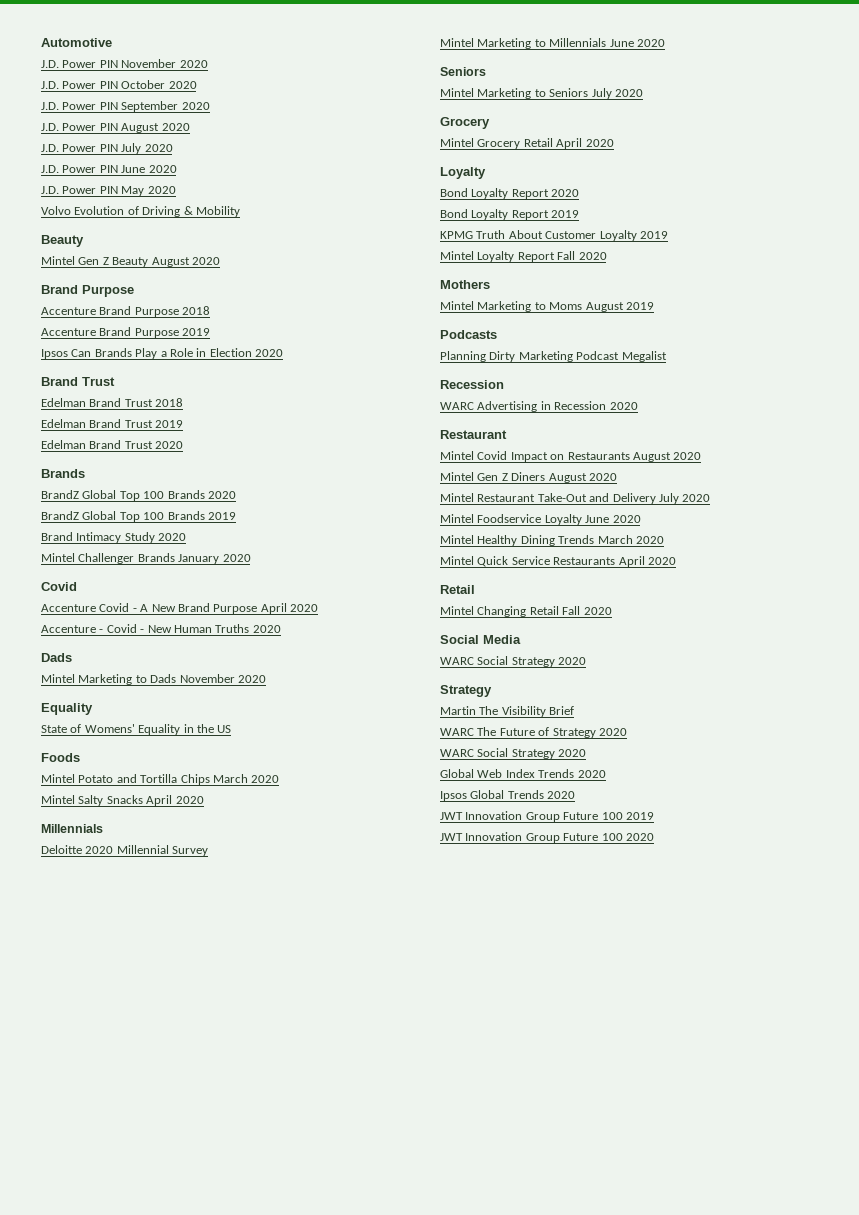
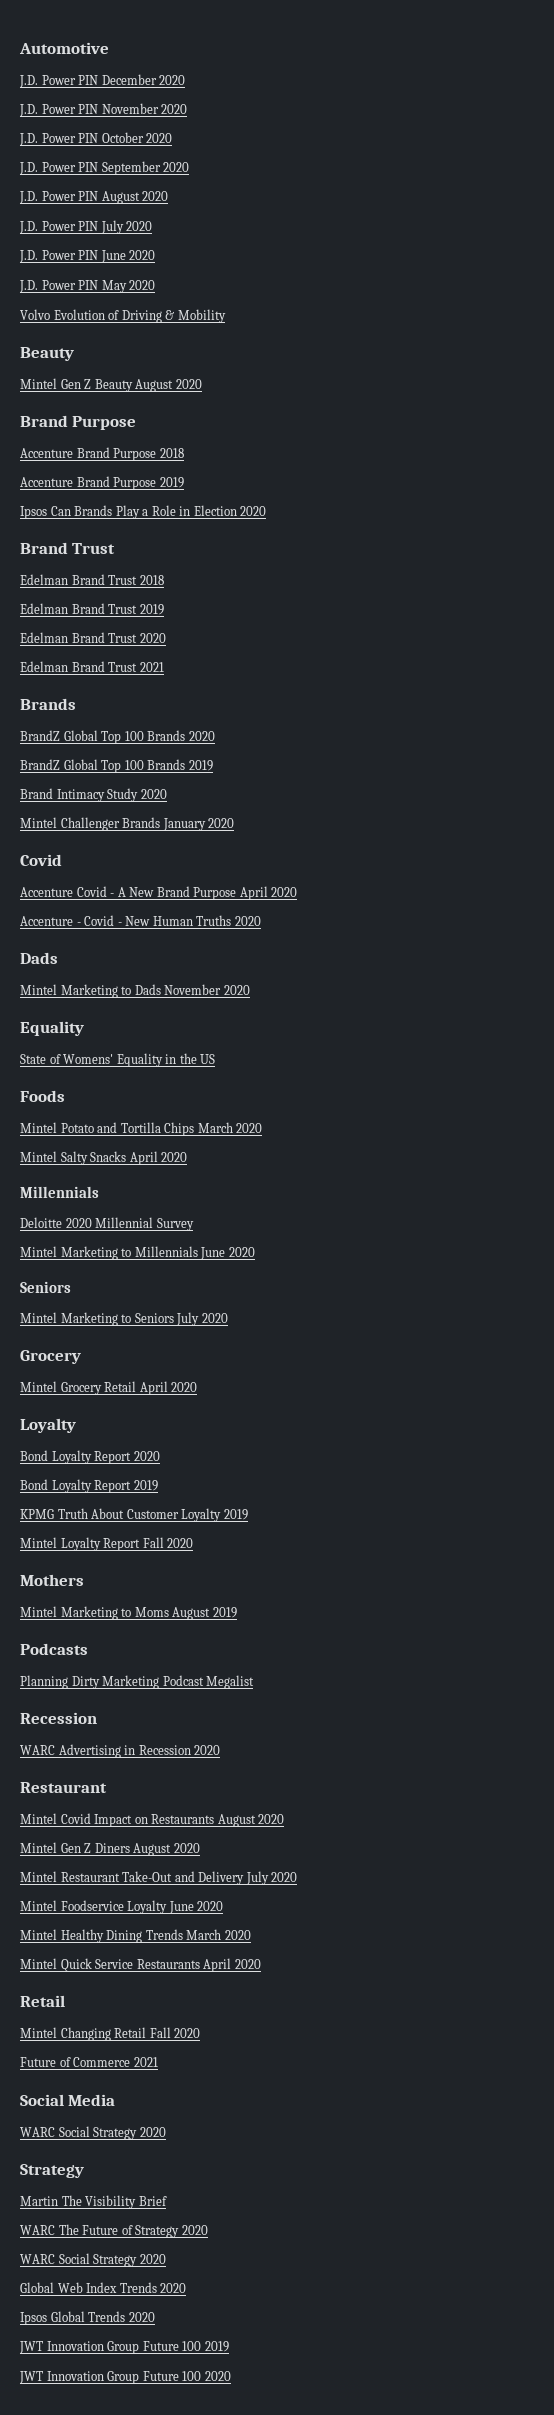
(112, 42) none -> [19,74,186,88] // J.D. Power PIN December 2020
(184, 445) none -> [20,661,164,672] // Edelman Brand Trust 2021
(612, 611) none -> [20,2057,158,2067] // Future of Commerce 2021

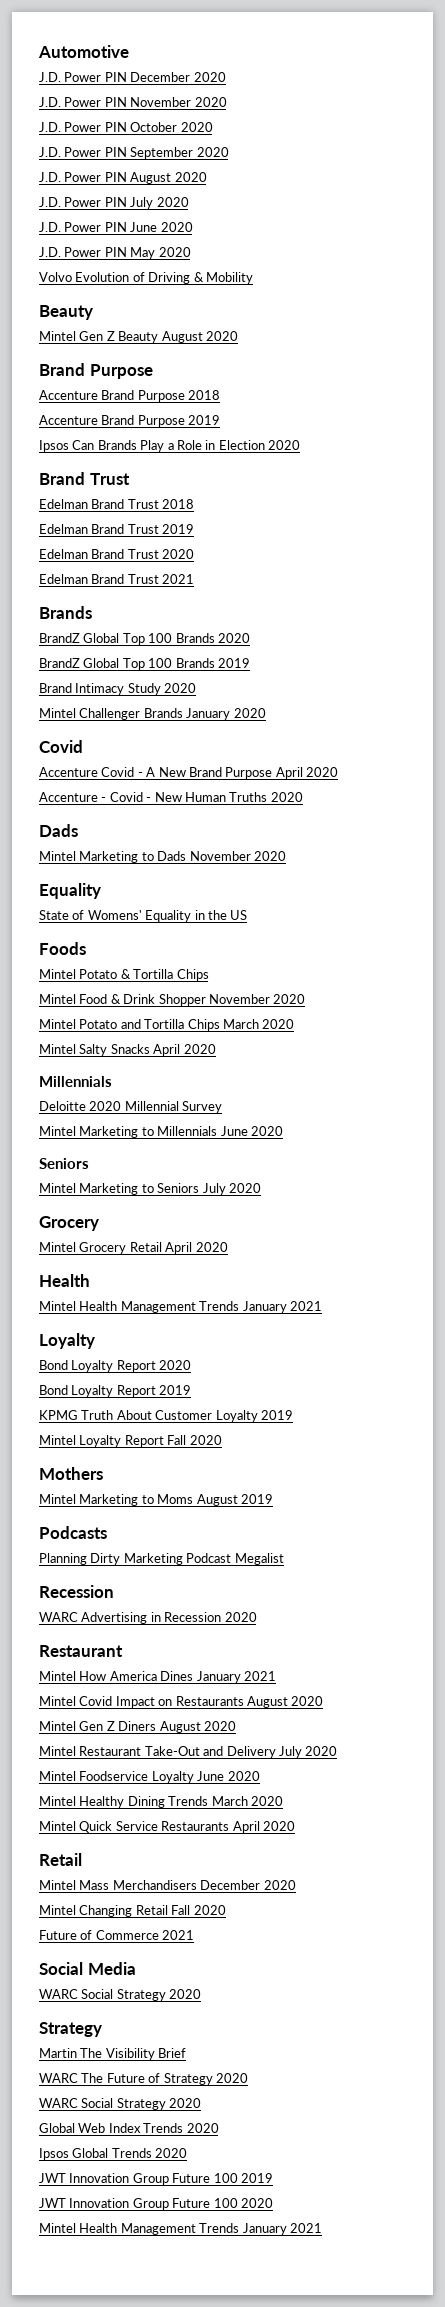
(65, 1096) none -> [39,969,209,981] [39,994,306,1006] // Mintel Potato & Tortilla Chips // Mintel Food & Drink Shopper November 2020
(198, 1387) none -> [39,1274,90,1287] [39,1301,322,1313] // Health // Mintel Health Management Trends January 2021
(107, 1787) none -> [39,1671,276,1683] // Mintel How America Dines January 2021
(65, 2001) none -> [39,1880,296,1890] // Mintel Mass Merchandisers December 2020
(231, 2376) none -> [39,2223,322,2235] // Mintel Health Management Trends January 2021

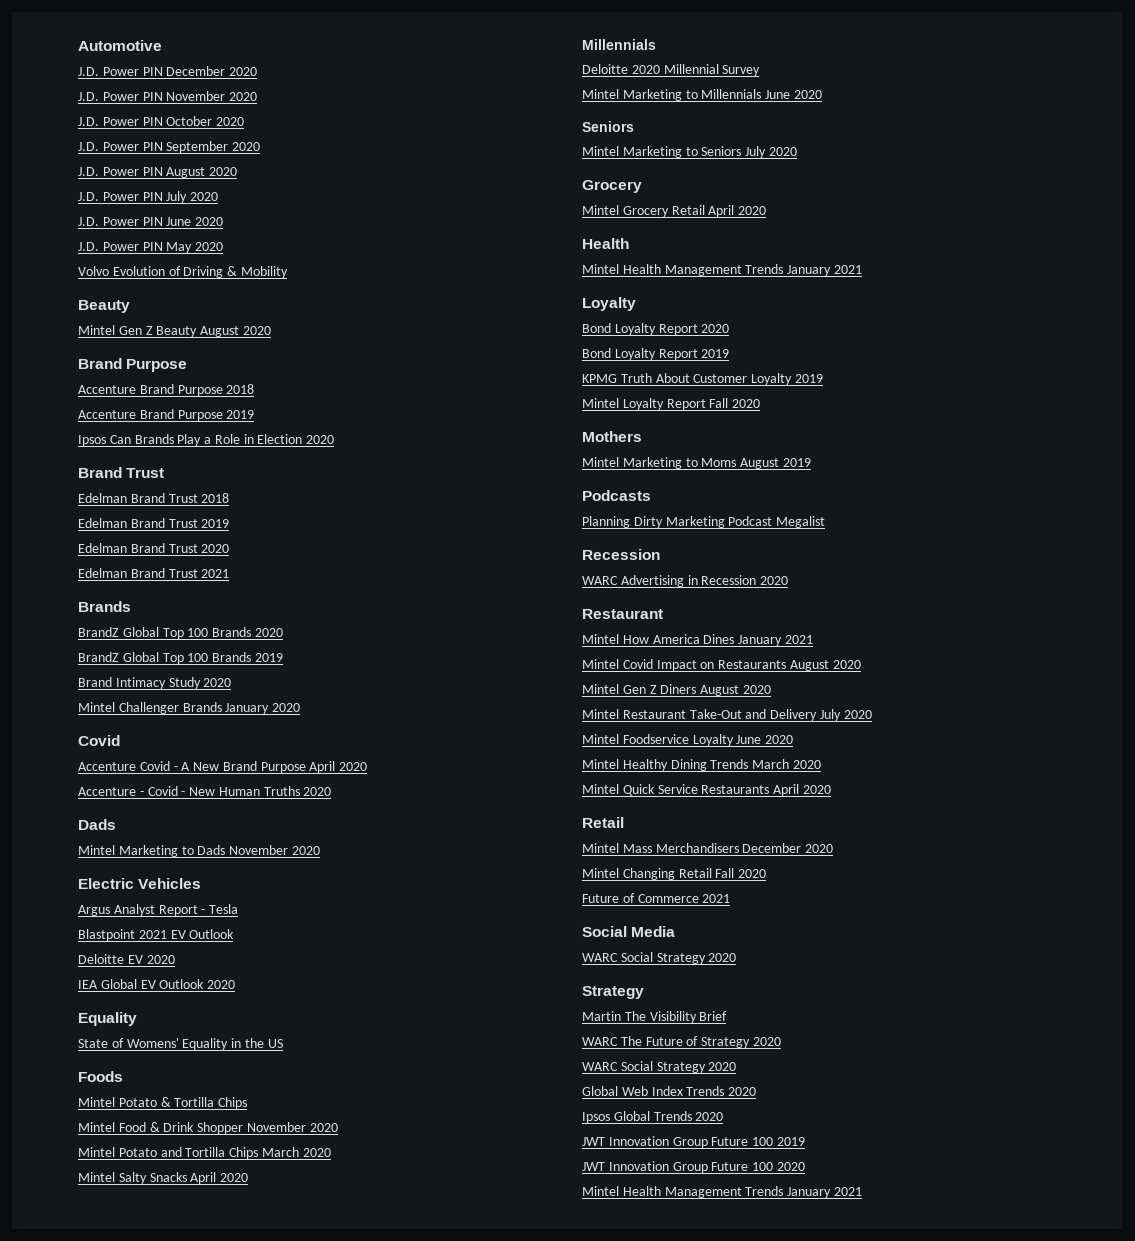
(286, 856) none -> [78,878,202,889] [78,904,239,916] [78,929,235,941] [78,954,175,964] [78,979,236,989] // Electric Vehicles // Argus Analyst Report - Tesla // Blastpoint 2021 EV Outlook // Deloitte EV 2020 // IEA Global EV Outlook 2020

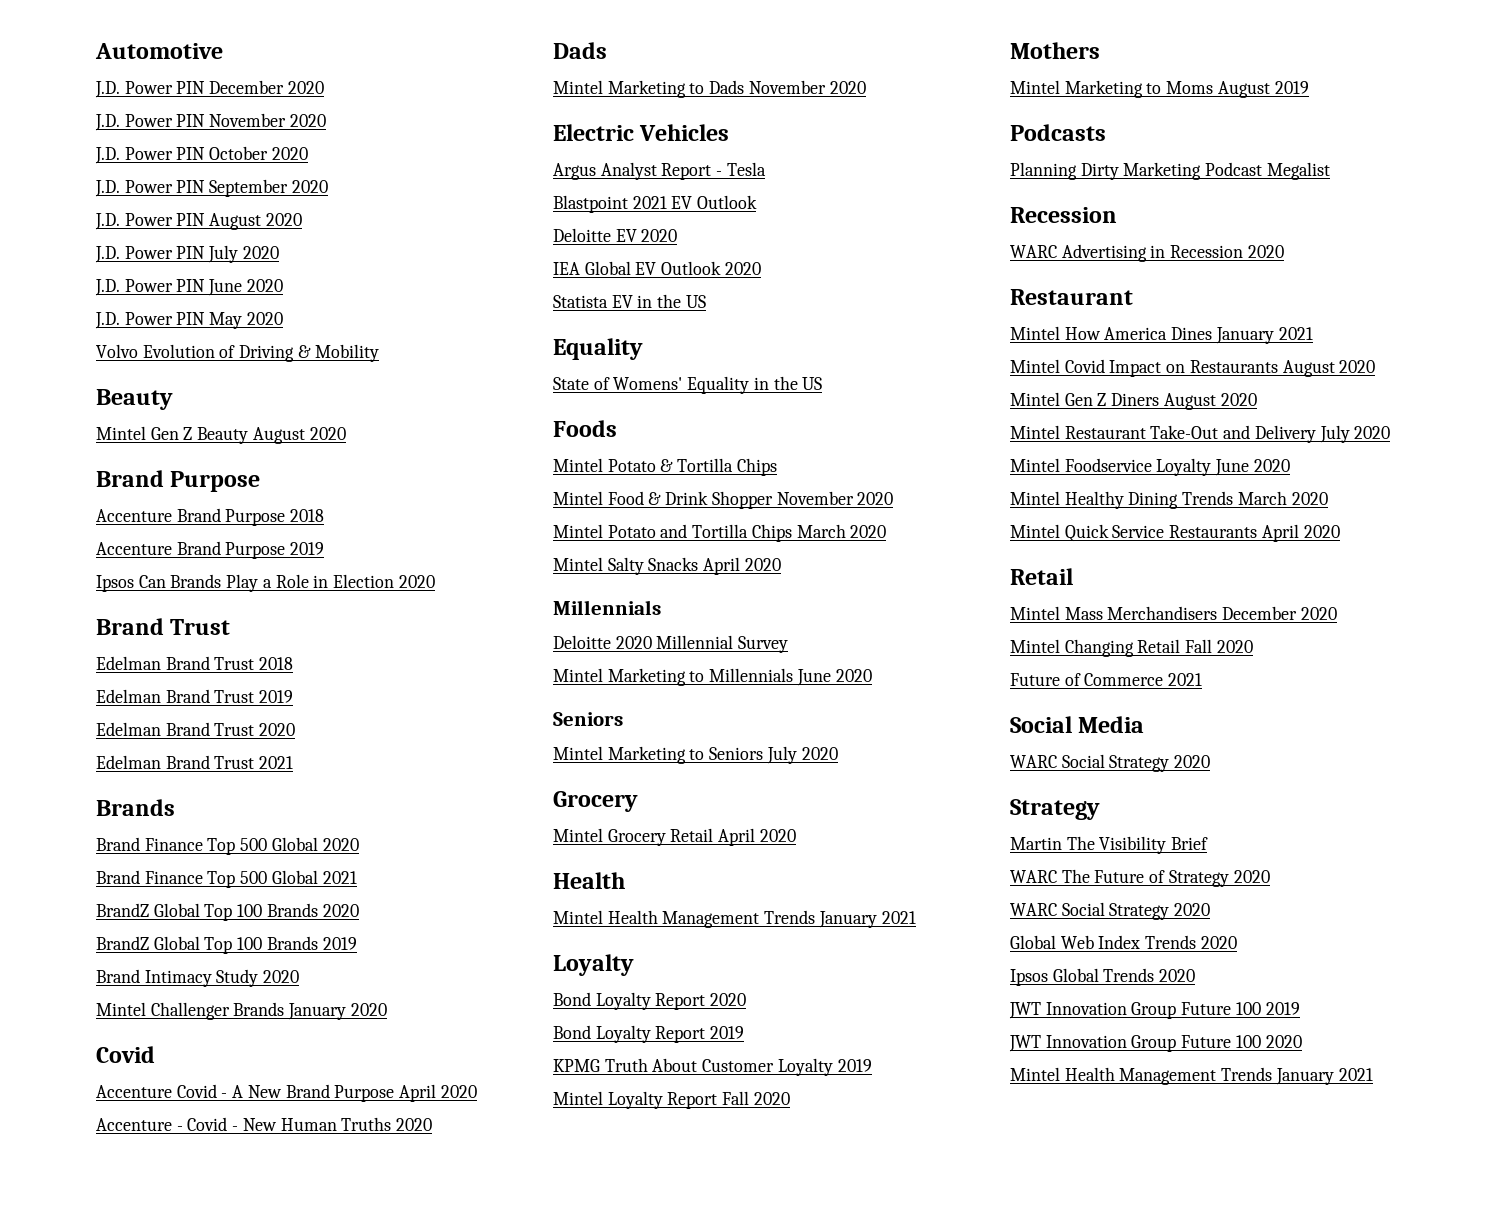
(131, 606) none -> [96,837,359,855] [96,870,357,888] // Brand Finance Top 500 Global 2020 // Brand Finance Top 500 Global 2021
(236, 984) none -> [553,294,706,308] // Statista EV in the US

